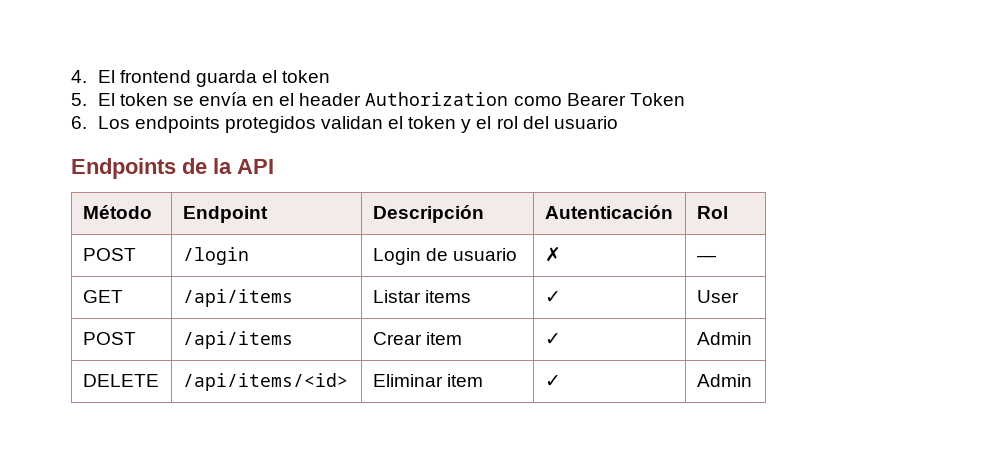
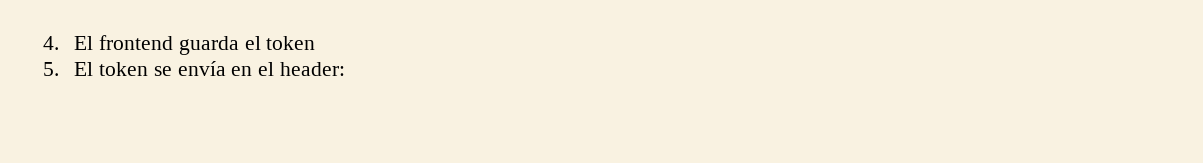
[299,92,685,106] [71,116,618,133] [71,158,274,179] [82,205,152,219] [182,206,268,223] [372,205,484,223] [544,205,673,219] [696,206,728,219] [82,248,136,261] [182,247,249,265] [372,248,518,265] [544,247,561,262] [696,255,716,261] [82,290,123,303] [182,289,293,307] [372,290,471,303] [544,291,561,303] [696,290,739,303] [82,332,136,345] [182,331,293,349] [372,332,462,345] [544,333,561,345] [696,332,752,345] [82,374,159,387] [182,373,348,391] [372,374,483,387] [544,375,561,387] [696,374,752,387] header Authorization como Bearer Token // 6. Los endpoints protegidos validan el token y el rol del usuario // Endpoints de la API // Método | Endpoint | Descripción | Autenticación | Rol // POST | /login | Login de usuario | ✗ | — // GET | /api/items | Listar items | ✓ | User // POST | /api/items | Crear item | ✓ | Admin // DELETE | /api/items/<id> | Eliminar item | ✓ | Admin -> [280,62,346,76] header:

